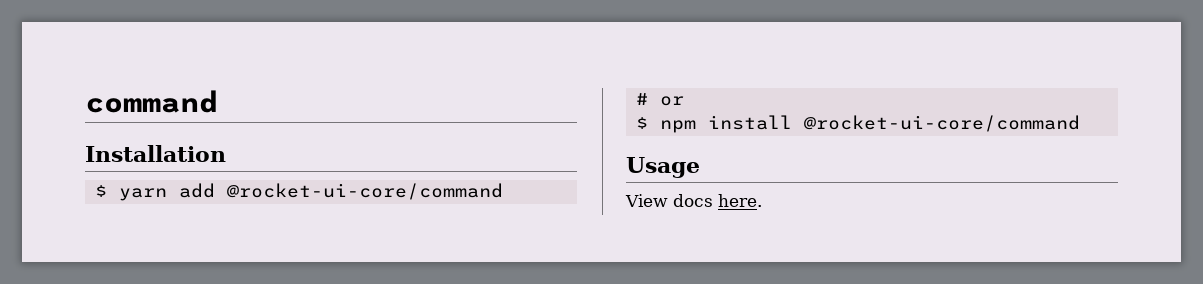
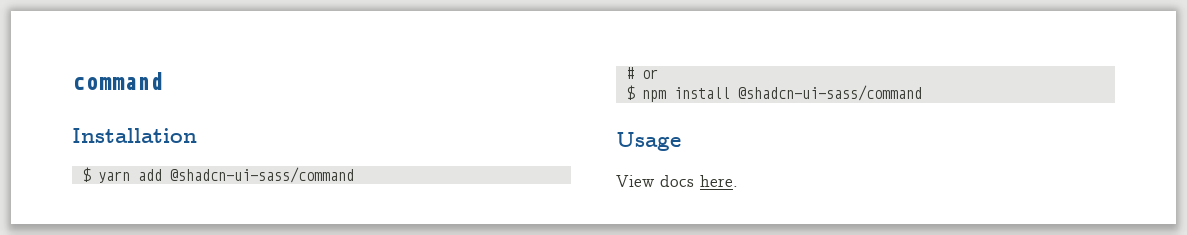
[226,183,503,200] @rocket-ui-core/command -> [169,167,354,183] @shadcn-ui-sass/command
[803,115,1080,132] @rocket-ui-core/command -> [737,85,922,101] @shadcn-ui-sass/command

